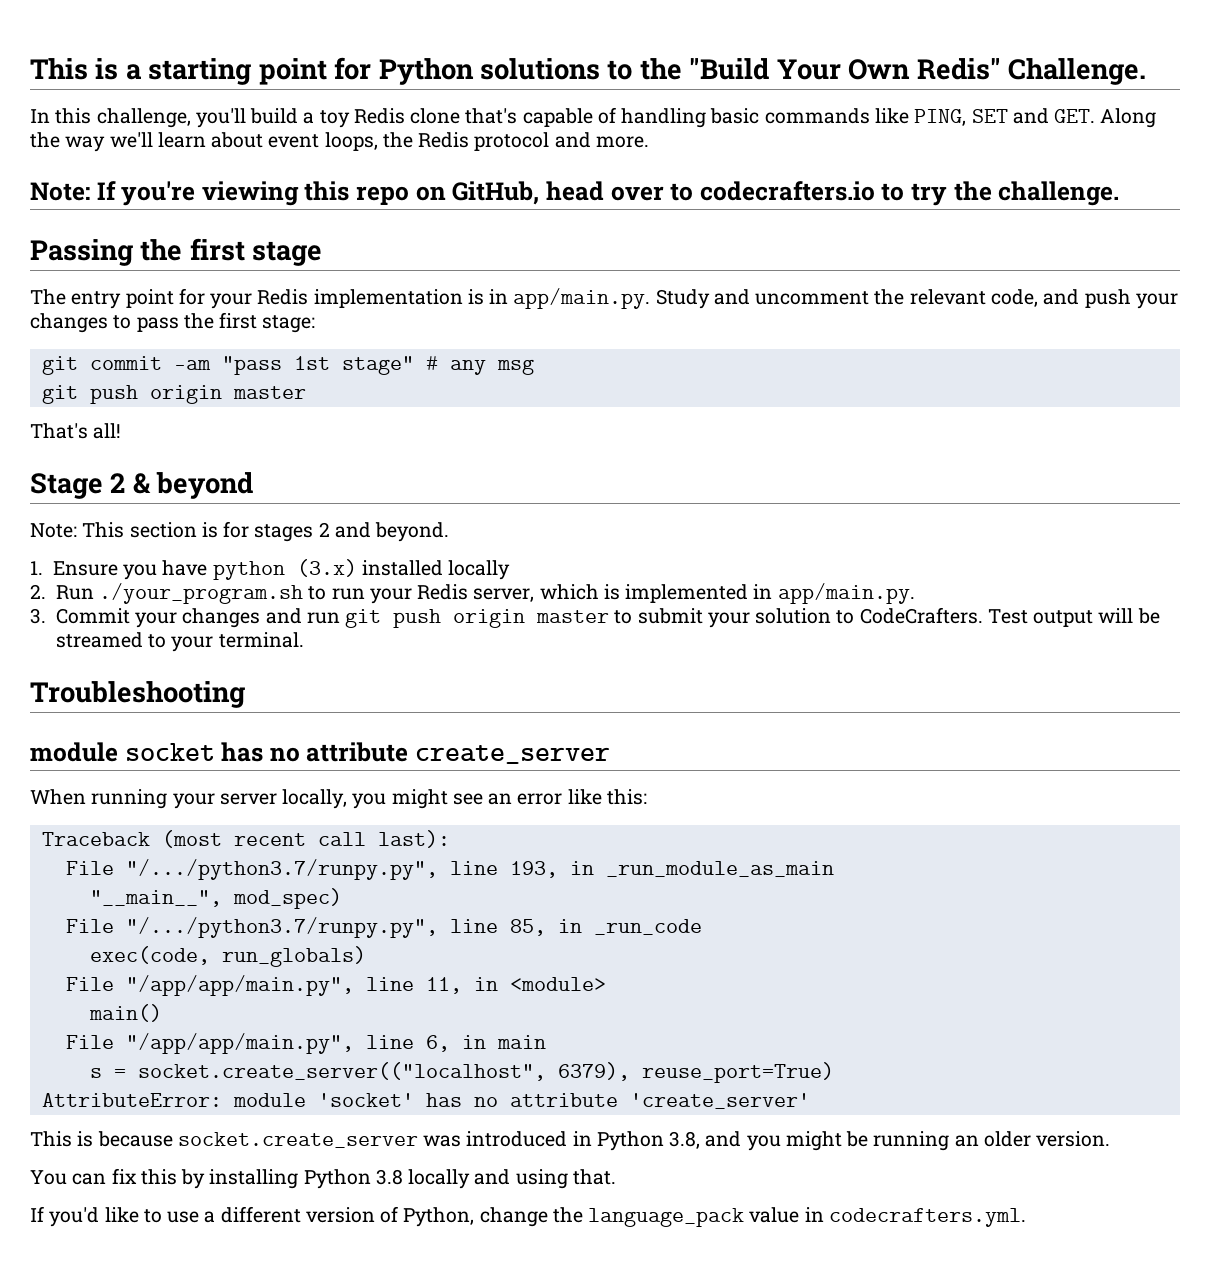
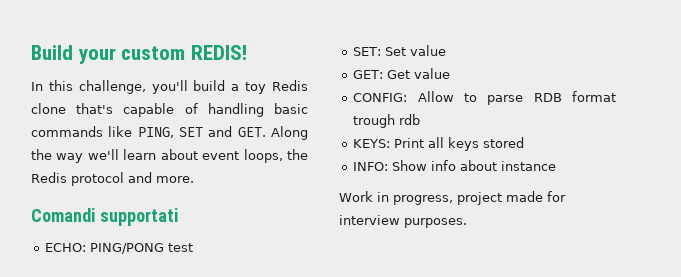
[30,57,1146,85] This is a starting point for Python solutions to the "Build Your Own Redis" Challenge. -> [31,45,248,64] Build your custom REDIS!
[30,181,1120,206] [30,238,323,266] [30,288,1178,309] [30,312,316,333] [41,356,534,375] [41,385,306,404] [30,423,122,439] [30,472,254,499] [30,521,450,542] [30,559,511,580] [30,583,915,604] [30,607,1160,628] [55,632,304,652] [30,681,245,708] [30,742,611,764] [30,789,647,809] [41,830,450,848] [65,859,834,880] [89,888,342,909] [65,917,702,938] [89,946,366,967] [65,975,606,996] [88,1004,162,1022] [65,1033,546,1054] [89,1062,834,1083] [41,1093,810,1109] [30,1131,1111,1151] [30,1168,616,1189] [30,1206,1026,1227] Note: If you're viewing this repo on GitHub, head over to codecrafters.io to try the challenge. // Passing the first stage // The entry point for your Redis implementation is in app/main.py. Study and uncomment the relevant code, and push your changes to pass the first stage: // git commit -am "pass 1st stage" # any msg // git push origin master // That's all! // Stage 2 & beyond // Note: This section is for stages 2 and beyond. // 1. Ensure you have python (3.x) installed locally // 2. Run ./your_program.sh to run your Redis server, which is implemented in app/main.py. // 3. Commit your changes and run git push origin master to submit your solution to CodeCrafters. Test output will be streamed to your terminal. // Troubleshooting // module socket has no attribute create_server // When running your server locally, you might see an error like this: // Traceback (most recent call last): // File "/.../python3.7/runpy.py", line 193, in _run_module_as_main // "__main__", mod_spec) // File "/.../python3.7/runpy.py", line 85, in _run_code // exec(code, run_globals) // File "/app/app/main.py", line 11, in <module> // main() // File "/app/app/main.py", line 6, in main // s = socket.create_server(("localhost", 6379), reuse_port=True) // AttributeError: module 'socket' has no attribute 'create_server' // This is because socket.create_server was introduced in Python 3.8, and you might be running an older version. // You can fix this by installing Python 3.8 locally and using that. // If you'd like to use a different version of Python, change the language_pack value in codecrafters.yml. -> [31,208,178,226] [45,243,194,254] [353,45,447,56] [353,68,451,79] [353,91,616,105] [353,114,421,128] [353,137,525,151] [353,160,557,171] [339,191,566,205] [339,215,467,228] Comandi supportati // ECHO: PING/PONG test // SET: Set value // GET: Get value // CONFIG: Allow to parse RDB format trough rdb // KEYS: Print all keys stored // INFO: Show info about instance // Work in progress, project made for interview purposes.

